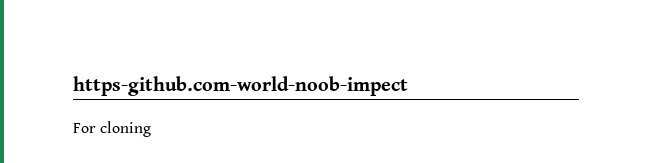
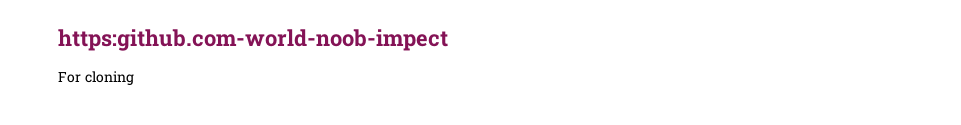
[73,76,408,96] https-github.com-world-noob-impect -> [58,29,448,51] https:github.com-world-noob-impect

